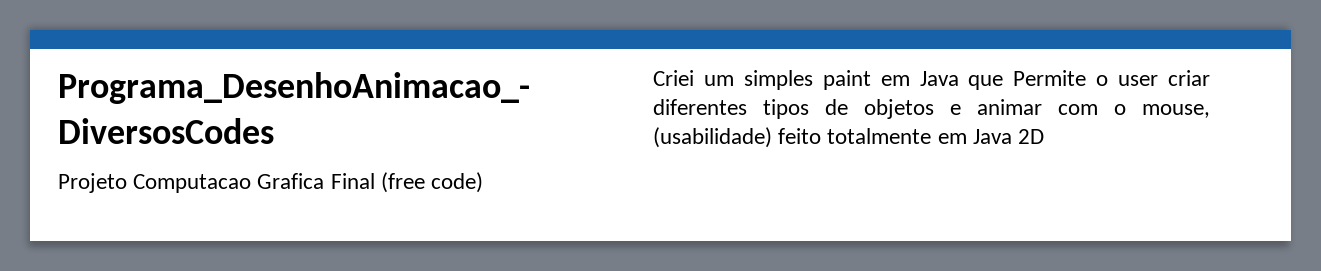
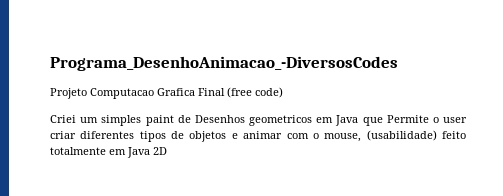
(871, 80) none -> [177,115,312,126] de Desenhos geometricos

